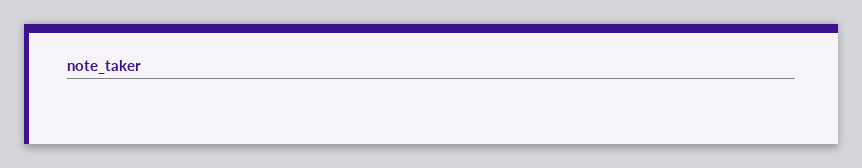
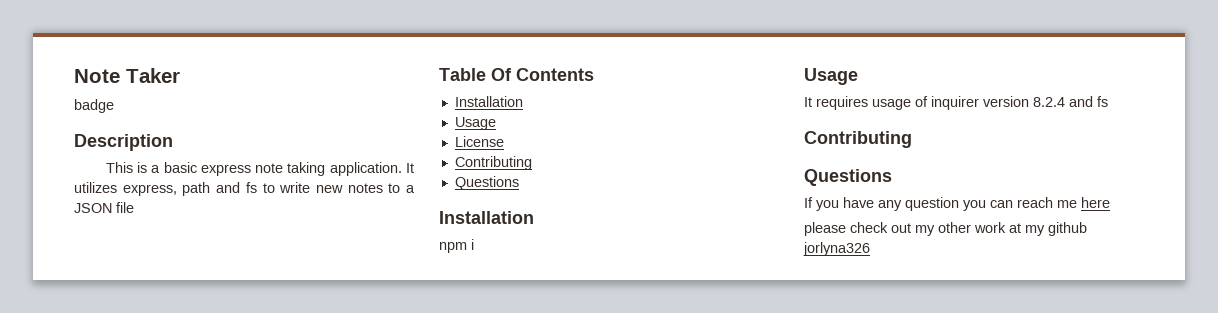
[67,60,141,74] note_taker -> [74,68,180,83] [74,99,114,113] [74,134,173,151] [105,162,414,176] [74,182,415,196] [74,202,134,213] [439,68,594,81] [454,96,523,107] [454,117,496,130] [454,136,504,147] [454,156,532,170] [454,176,519,190] [439,211,534,224] [439,239,474,253] [804,68,858,85] [804,96,1108,110] [804,131,912,148] [804,169,892,186] [804,197,1110,211] [804,222,1087,236] [803,242,870,256] Note Taker // badge // Description // This is a basic express note taking application. It utilizes express, path and fs to write new notes to a JSON file // Table Of Contents // Installation // Usage // License // Contributing // Questions // Installation // npm i // Usage // It requires usage of inquirer version 8.2.4 and fs // Contributing // Questions // If you have any question you can reach me here // please check out my other work at my github jorlyna326

